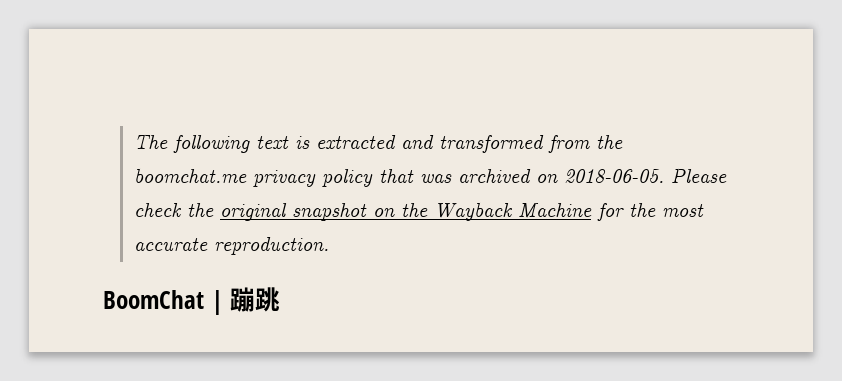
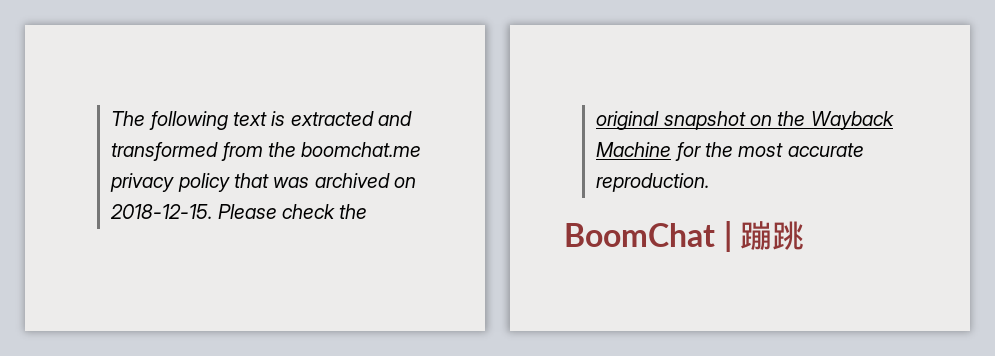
[563,169,664,183] 2018-06-05. -> [110,204,213,219] 2018-12-15.

